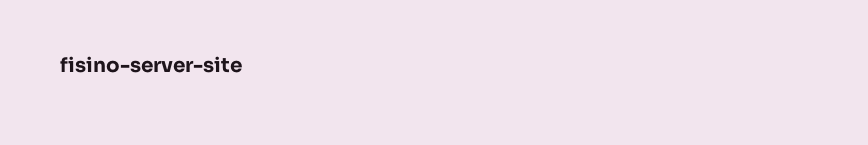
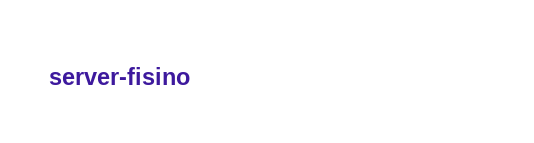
[60,56,242,73] fisino-server-site -> [49,67,190,85] server-fisino

